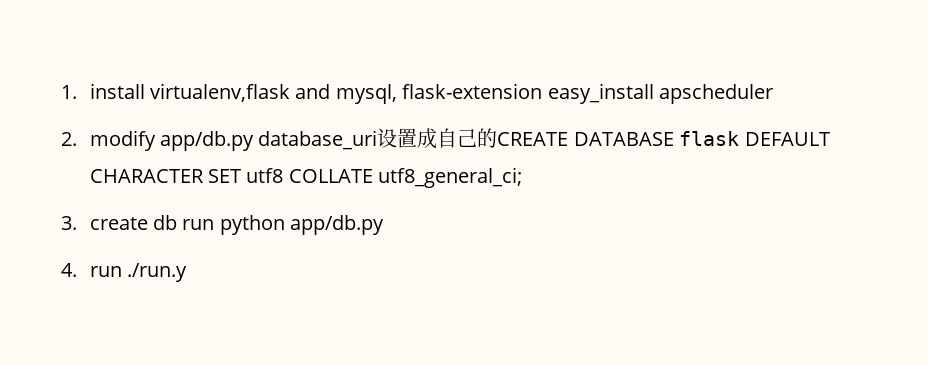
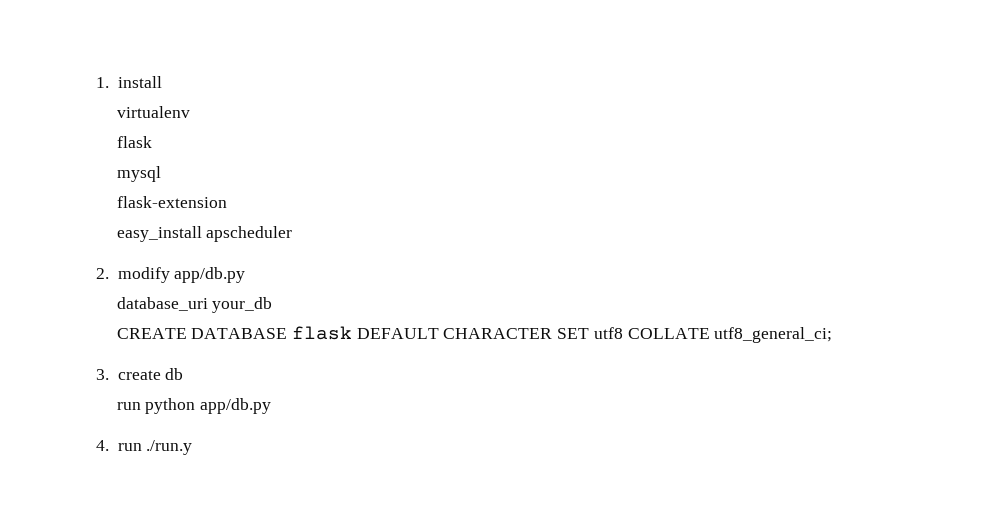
[149,83,397,104] virtualenv,flask and mysql, -> [116,106,190,118] [116,136,152,148] [116,166,161,182] // virtualenv // flask // mysql //
(543, 91) none -> (227, 202) //
[258,128,498,150] database_uri设置成自己的 -> [116,297,273,313] // database_uri your_db //
(177, 222) none -> (184, 374) //

